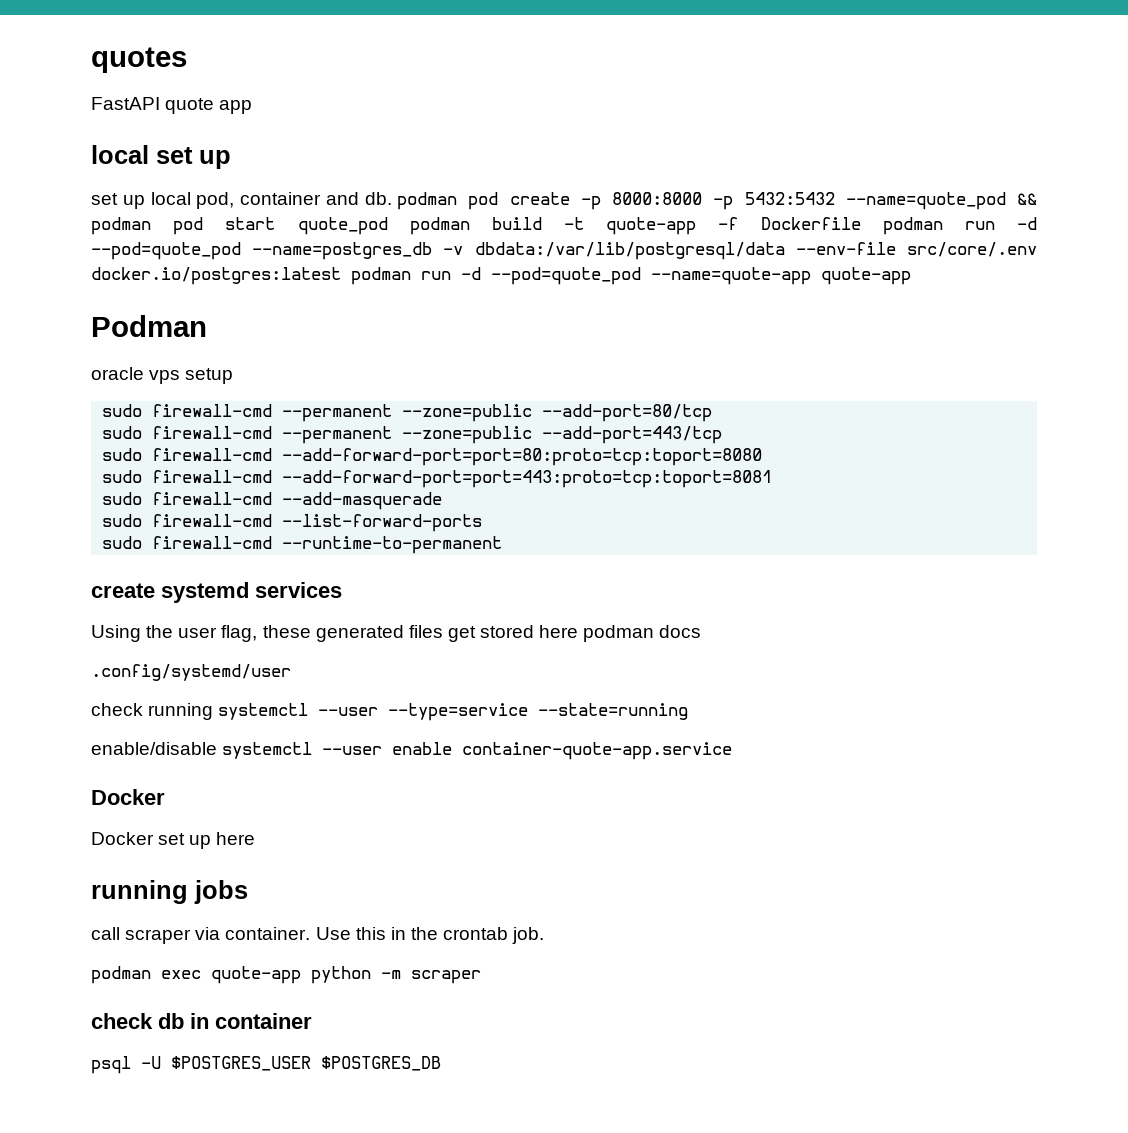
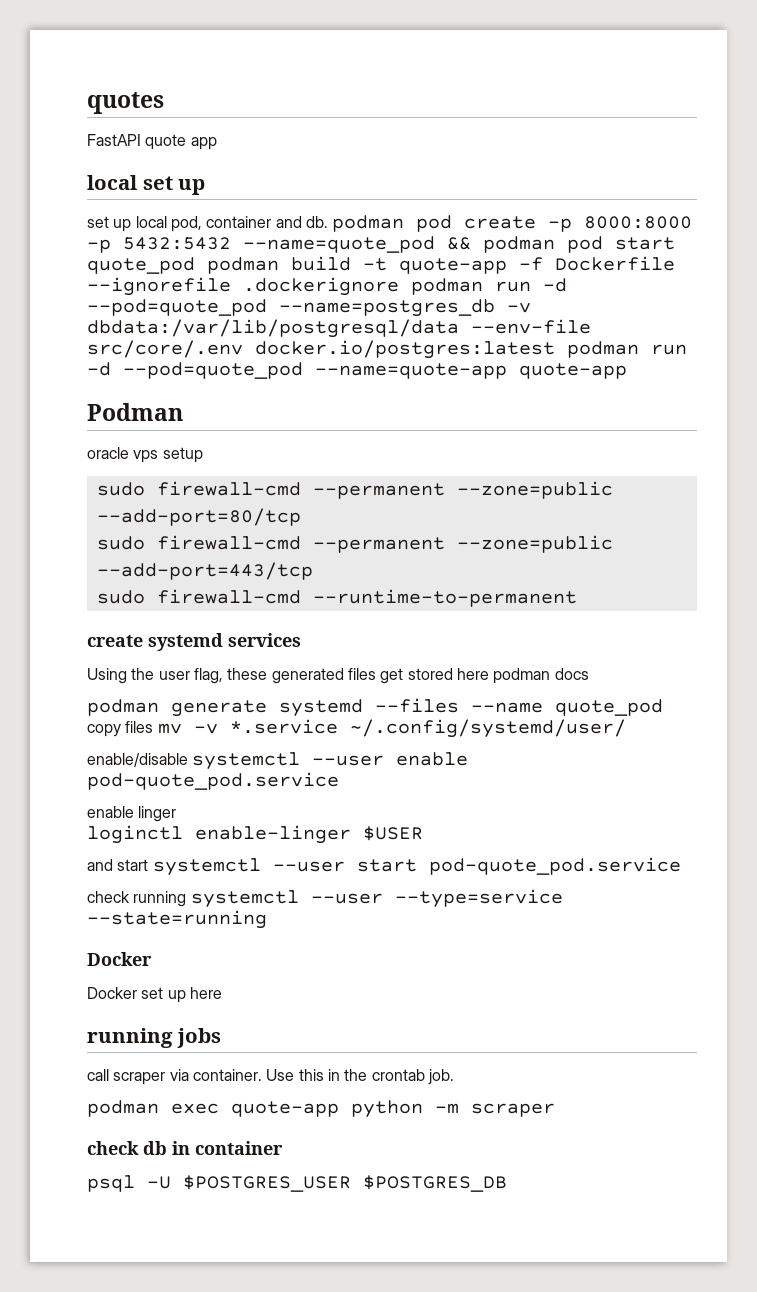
(861, 223) none -> [87,277,399,296] --ignorefile .dockerignore
[102,448,763,466] [102,470,773,488] [102,492,443,510] [102,514,483,532] // sudo firewall-cmd --add-forward-port=port=80:proto=tcp:toport=8080 // sudo firewall-cmd --add-forward-port=port=443:proto=tcp:toport=8081 // sudo firewall-cmd --add-masquerade // sudo firewall-cmd --list-forward-ports -> (313, 571) none
[91,664,291,681] .config/systemd/user -> [87,698,663,717] [87,719,626,738] [87,752,469,770] [87,772,339,790] [87,806,177,822] [87,825,423,844] [87,857,681,876] podman generate systemd --files --name quote_pod copy files mv -v *.service ~/.config/systemd/user/ // enable/disable systemctl --user enable pod-quote_pod.service // enable linger // loginctl enable-linger $USER // and start systemctl --user start pod-quote_pod.service
[91,742,733,760] // enable/disable systemctl --user enable container-quote-app.service -> (267, 919) none

